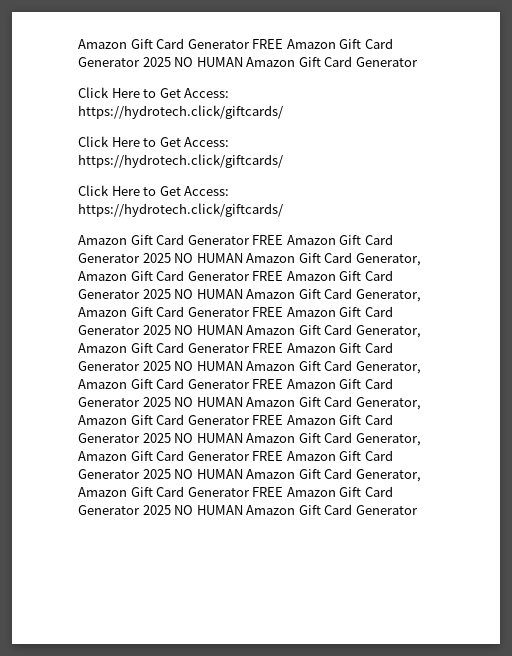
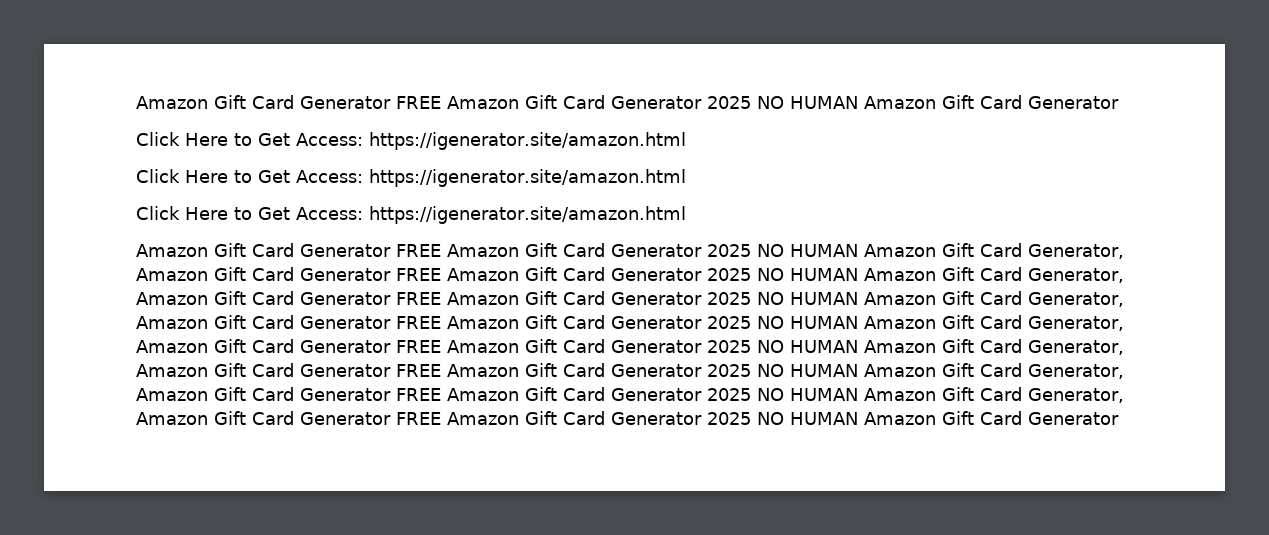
[78,105,283,119] [78,136,230,147] [78,154,283,168] [78,185,230,196] [78,203,283,217] https://hydrotech.click/giftcards/ // Click Here to Get Access: https://hydrotech.click/giftcards/ // Click Here to Get Access: https://hydrotech.click/giftcards/ -> [369,132,686,150] [136,169,686,187] [136,206,686,224] https://igenerator.site/amazon.html // Click Here to Get Access: https://igenerator.site/amazon.html // Click Here to Get Access: https://igenerator.site/amazon.html

